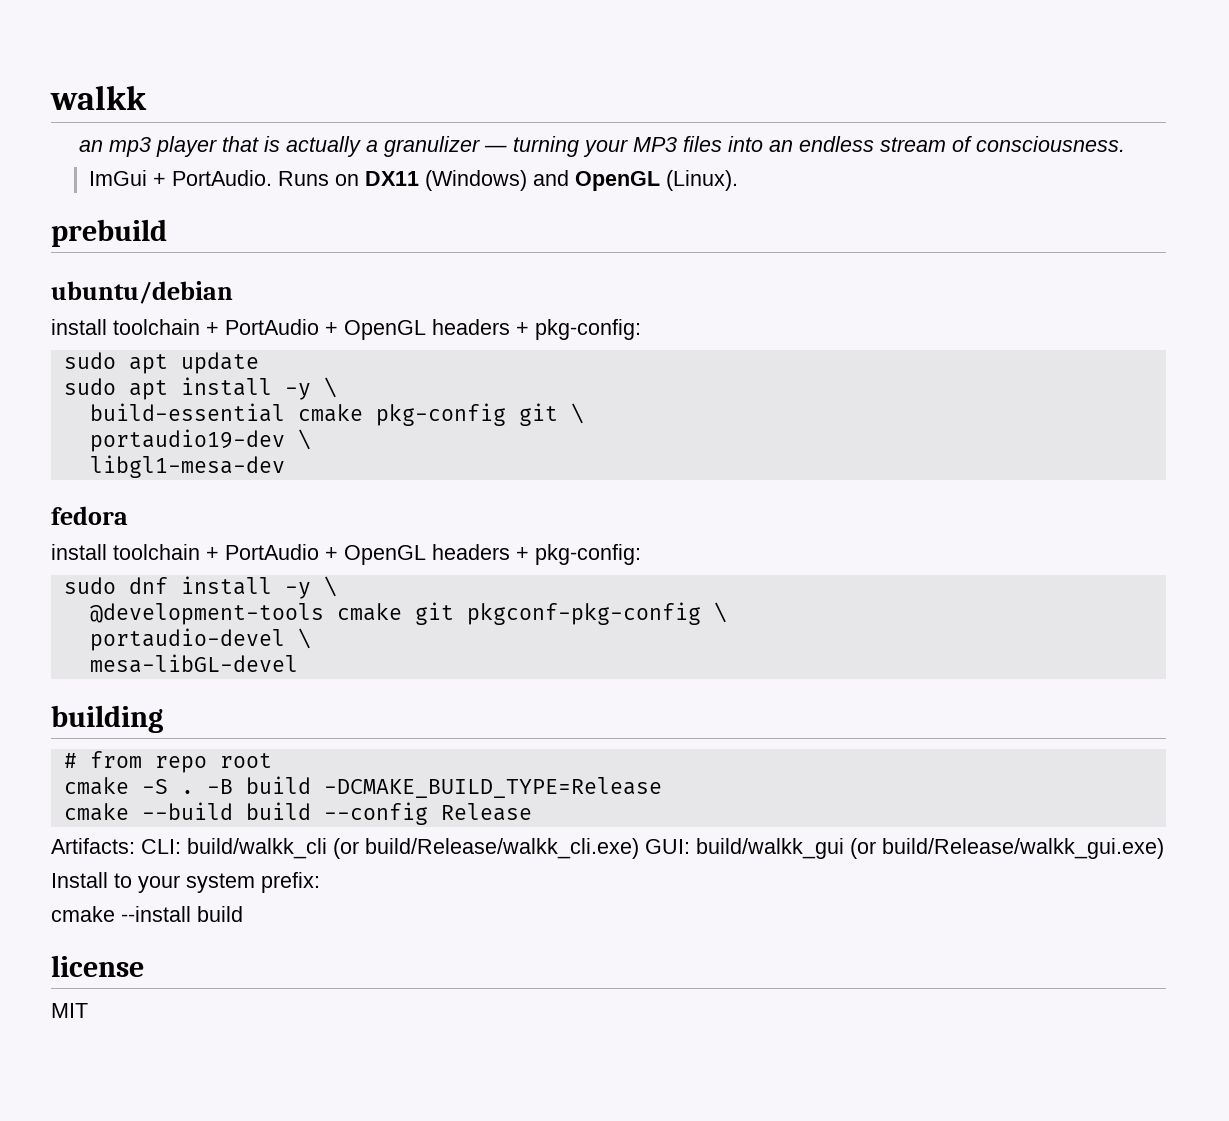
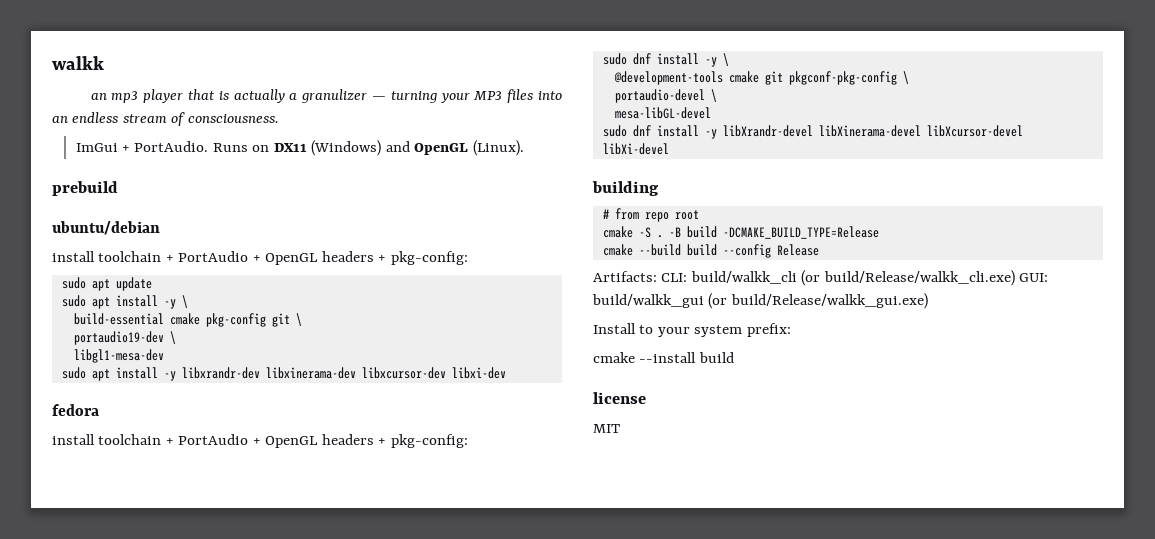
(285, 466) none -> [61,367,506,381] // sudo apt install -y libxrandr-dev libxinerama-dev libxcursor-dev libxi-dev
(298, 663) none -> [602,125,1023,139] [602,143,669,155] // sudo dnf install -y libXrandr-devel libXinerama-devel libXcursor-devel libXi-devel

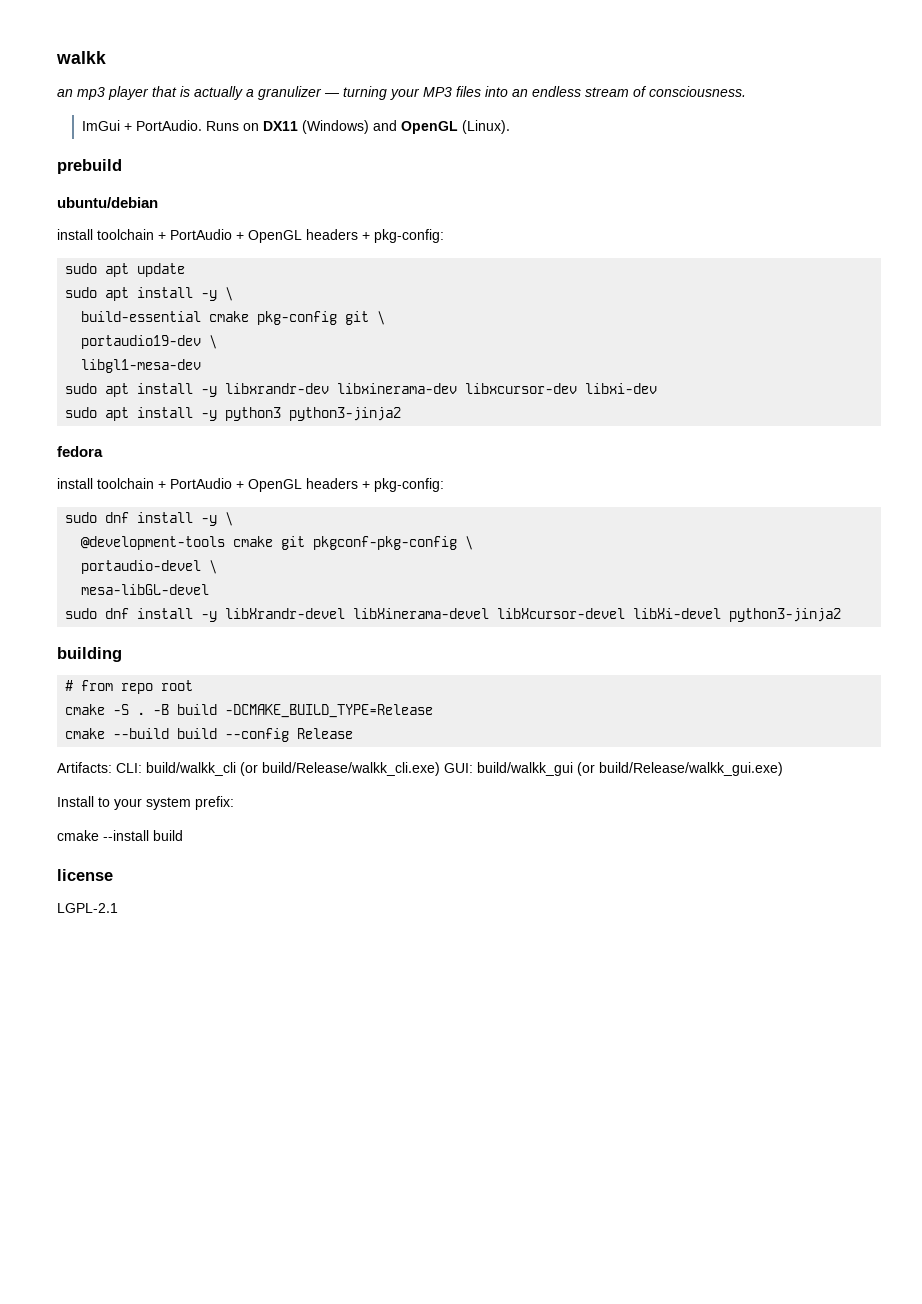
(506, 373) none -> [65,407,402,421] // sudo apt install -y python3 python3-jinja2
(669, 149) none -> [729,608,842,622] python3-jinja2
[593,424,620,433] MIT -> [57,903,118,913] LGPL-2.1

